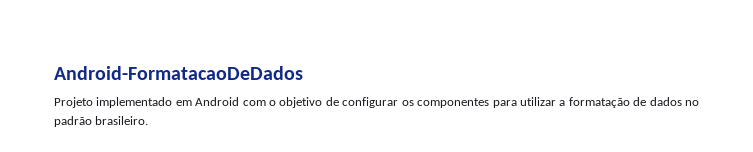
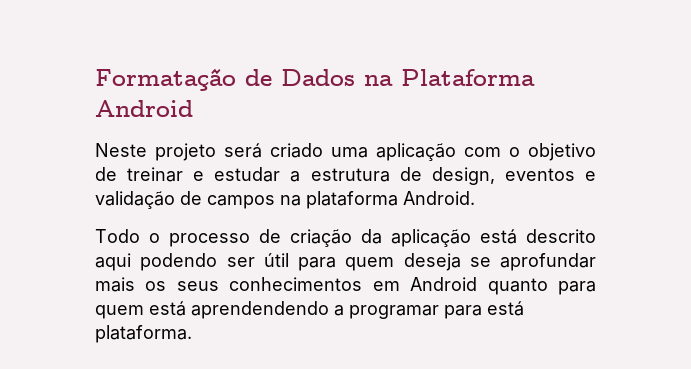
[54,66,303,80] [54,97,699,108] [54,116,149,127] Android-FormatacaoDeDados // Projeto implementado em Android com o objetivo de configurar os componentes para utilizar a formatação de dados no padrão brasileiro. -> [95,68,535,91] [95,100,193,117] [95,143,596,161] [95,167,596,185] [95,191,475,209] [95,229,596,247] [95,253,596,271] [95,277,596,295] [95,301,524,319] [95,325,192,343] Formatação de Dados na Plataforma Android // Neste projeto será criado uma aplicação com o objetivo de treinar e estudar a estrutura de design, eventos e validação de campos na plataforma Android. // Todo o processo de criação da aplicação está descrito aqui podendo ser útil para quem deseja se aprofundar mais os seus conhecimentos em Android quanto para quem está aprendendendo a programar para está plataforma.

